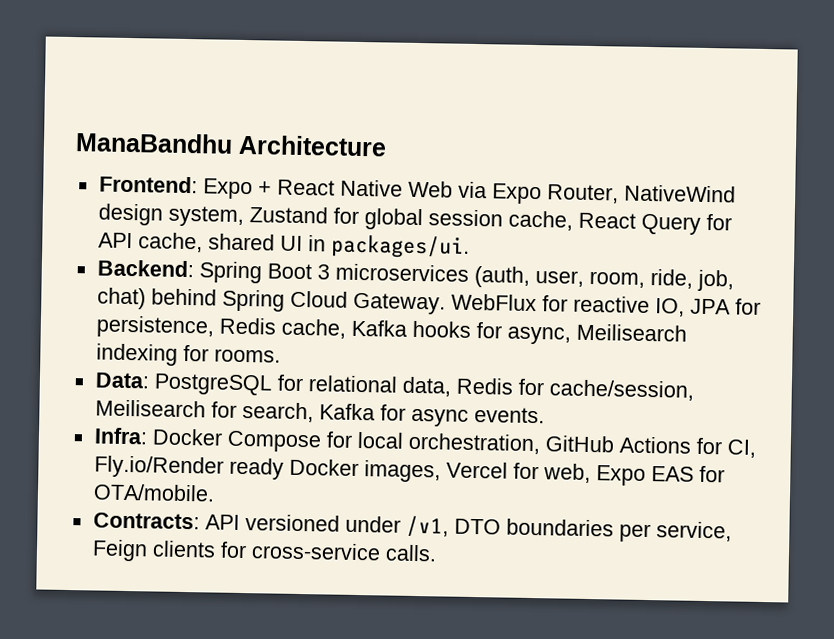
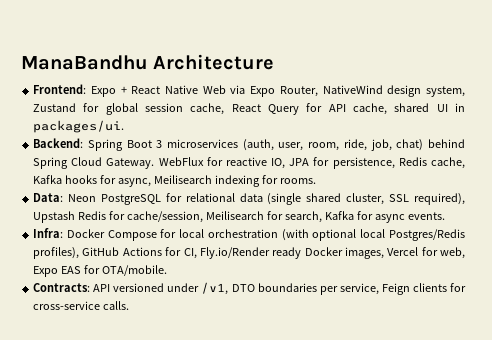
(150, 380) none -> [67,194,96,202] Neon
[401,376,452,397] data, -> [239,193,465,205] [33,211,76,223] data (single shared cluster, SSL required), Upstash
[407,432,541,455] orchestration, -> [207,229,465,241] [33,247,80,259] orchestration (with optional local Postgres/Redis profiles),

